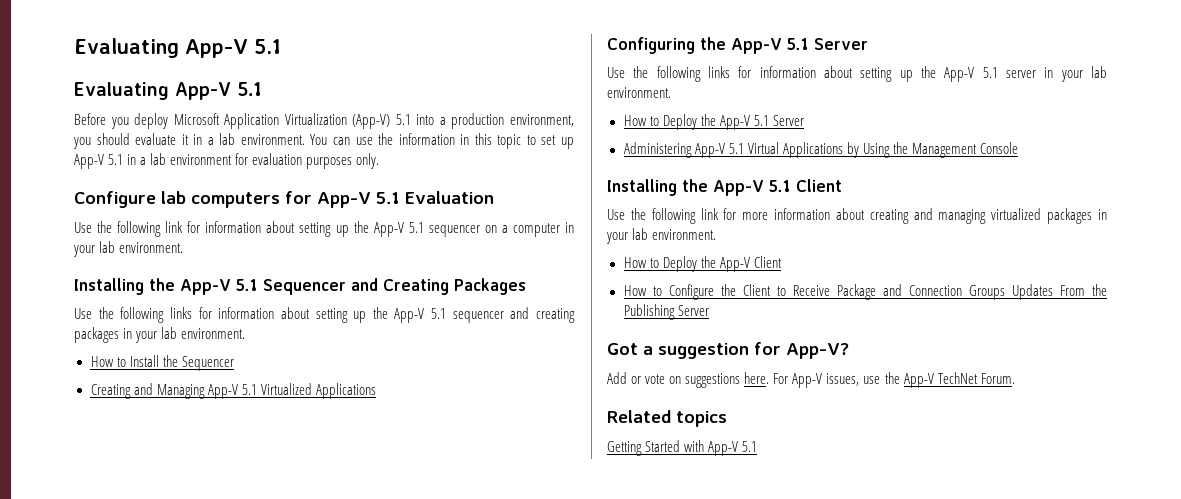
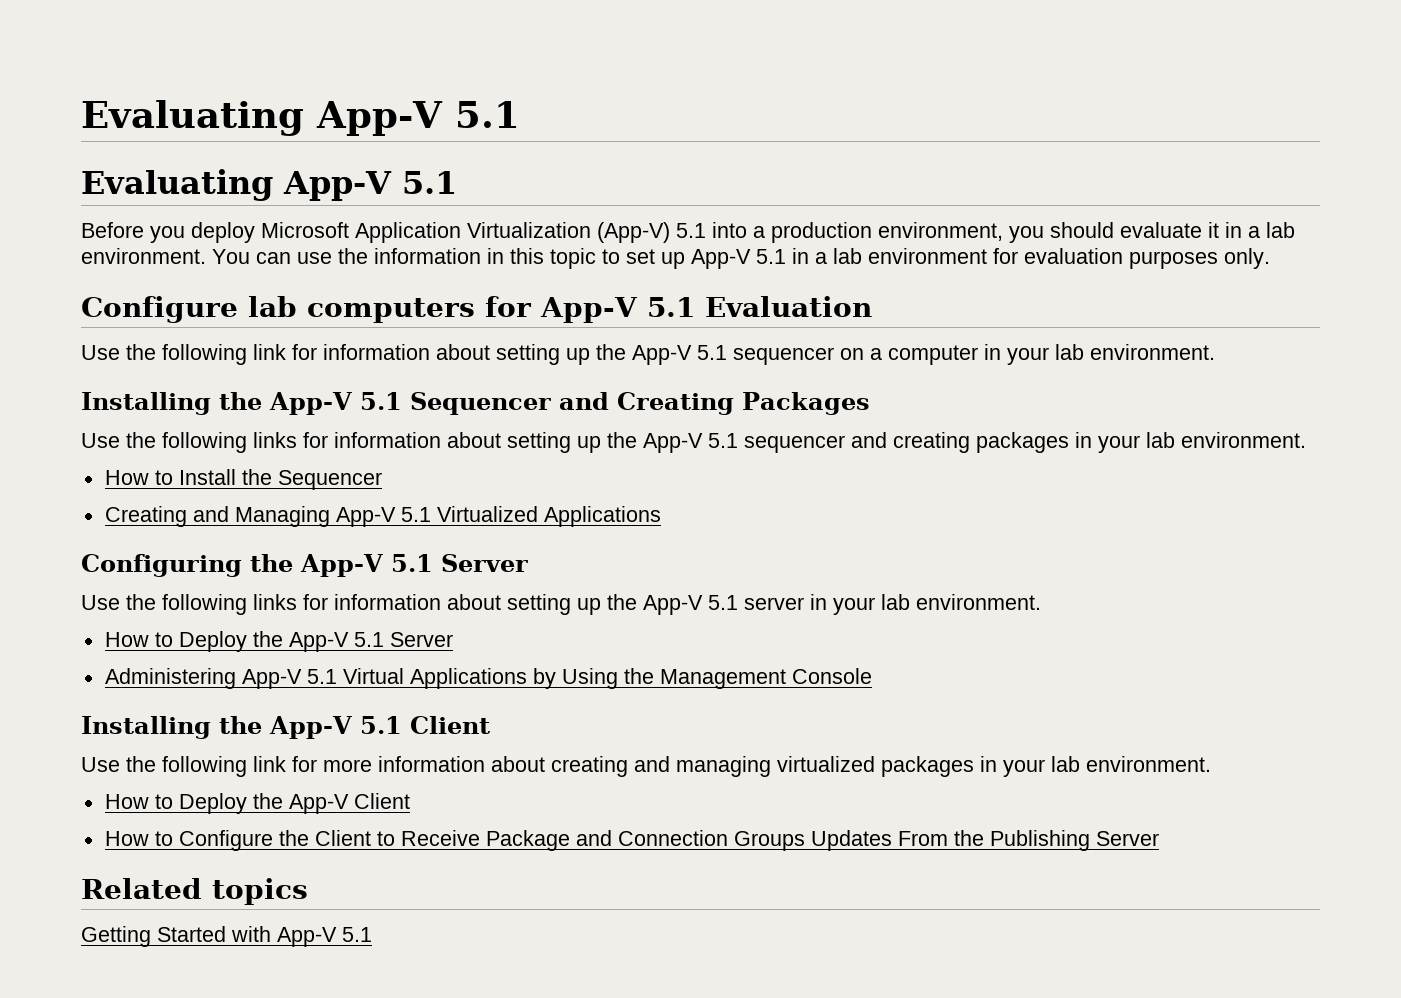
[607,342,849,359] [607,372,1015,388] // Got a suggestion for App-V? // Add or vote on suggestions here. For App-V issues, use the App-V TechNet Forum. -> (1159, 838) none

